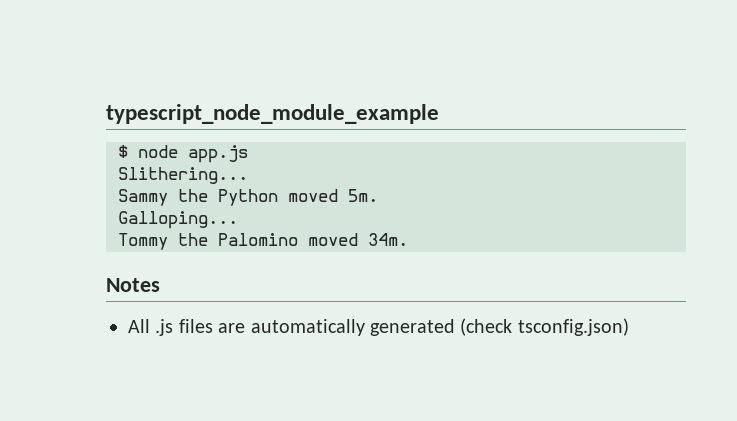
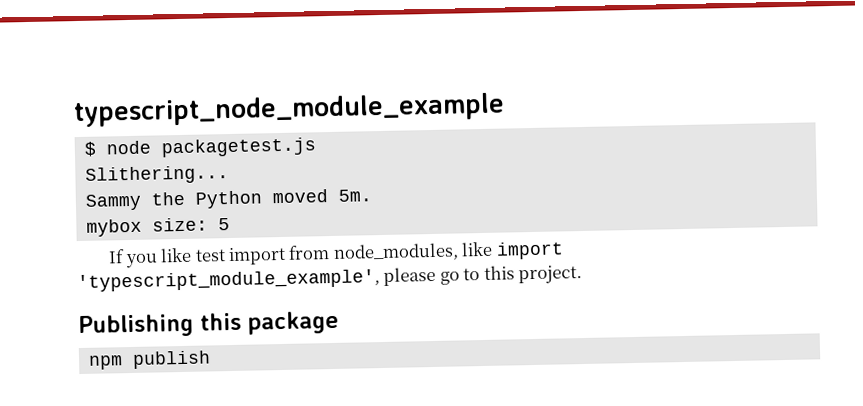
[188,145,248,163] app.js -> [160,137,317,158] packagetest.js
[118,211,238,229] [118,233,408,250] [106,278,160,292] [128,318,629,336] Galloping... // Tommy the Palomino moved 34m. // Notes // All .js files are automatically generated (check tsconfig.json) -> [85,217,230,237] [108,241,564,269] [77,265,583,293] [78,310,339,339] [87,350,211,370] mybox size: 5 // If you like test import from node_modules, like import 'typescript_module_example', please go to this project. // Publishing this package // npm publish

